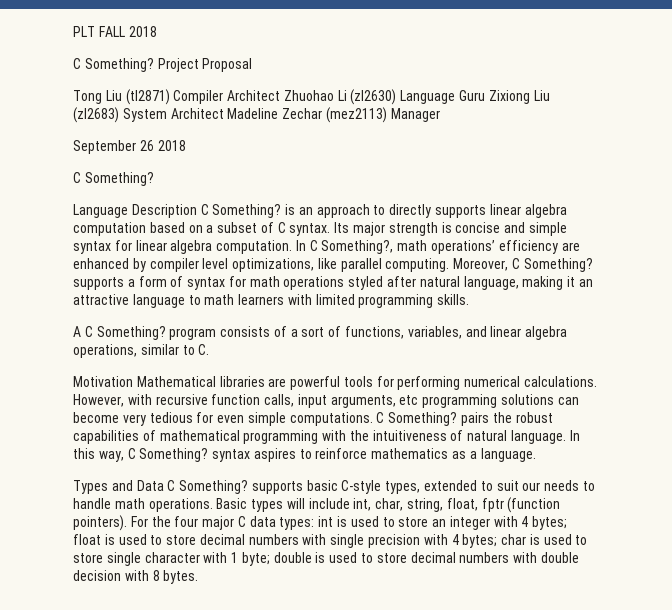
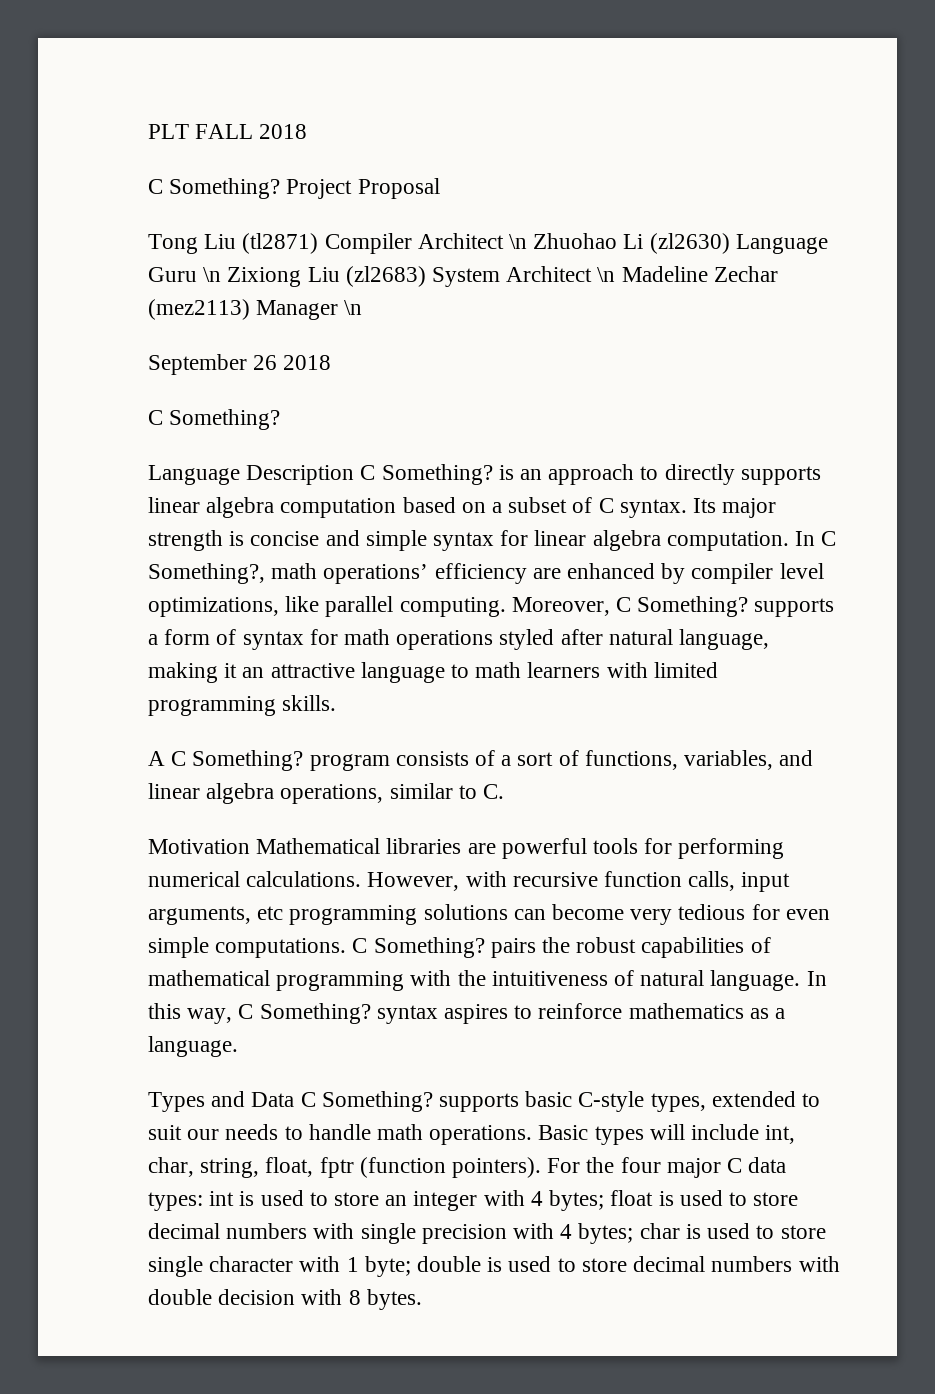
(281, 95) none -> [509,234,528,249] \n
(486, 95) none -> [203,267,222,282] \n
(224, 113) none -> [597,267,616,282] \n
(440, 115) none -> [344,300,363,315] \n

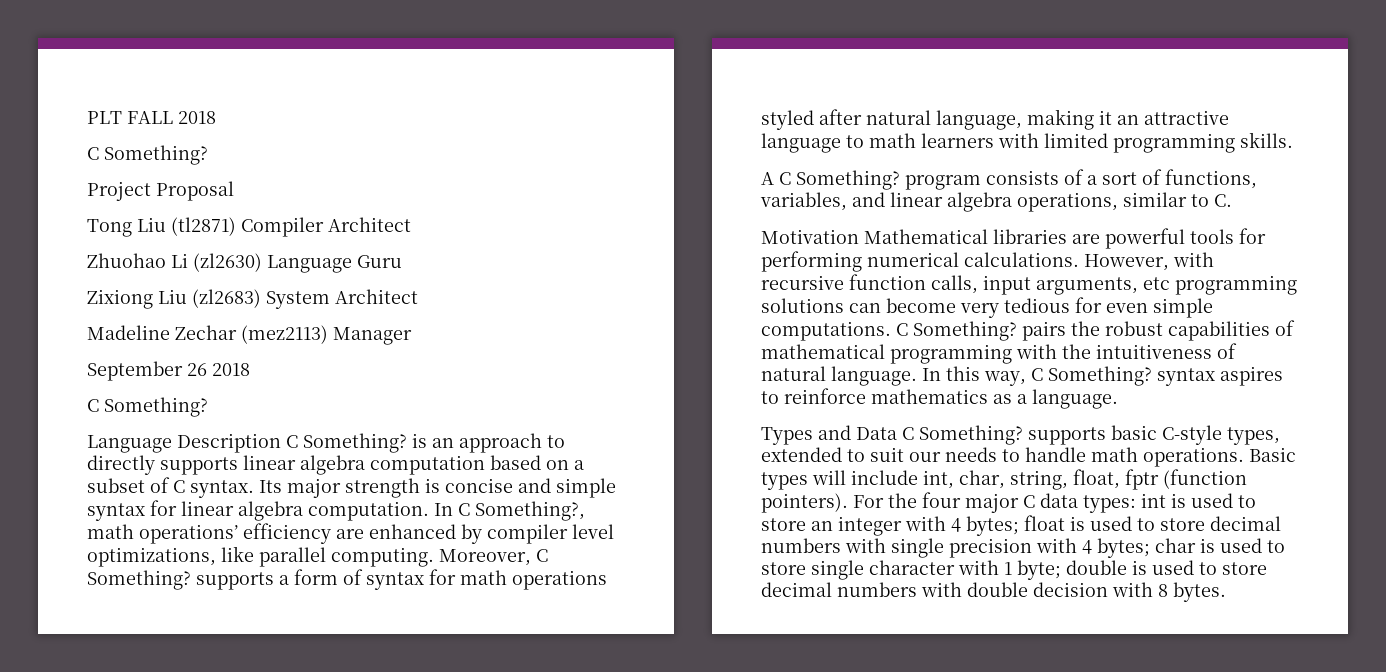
(281, 188) none -> (208, 155) //
[509,234,528,249] \n -> (411, 224) //
[203,267,222,282] \n -> (402, 261) //
[597,267,616,282] \n -> (418, 296) //
[344,300,363,315] \n -> (412, 336) none

